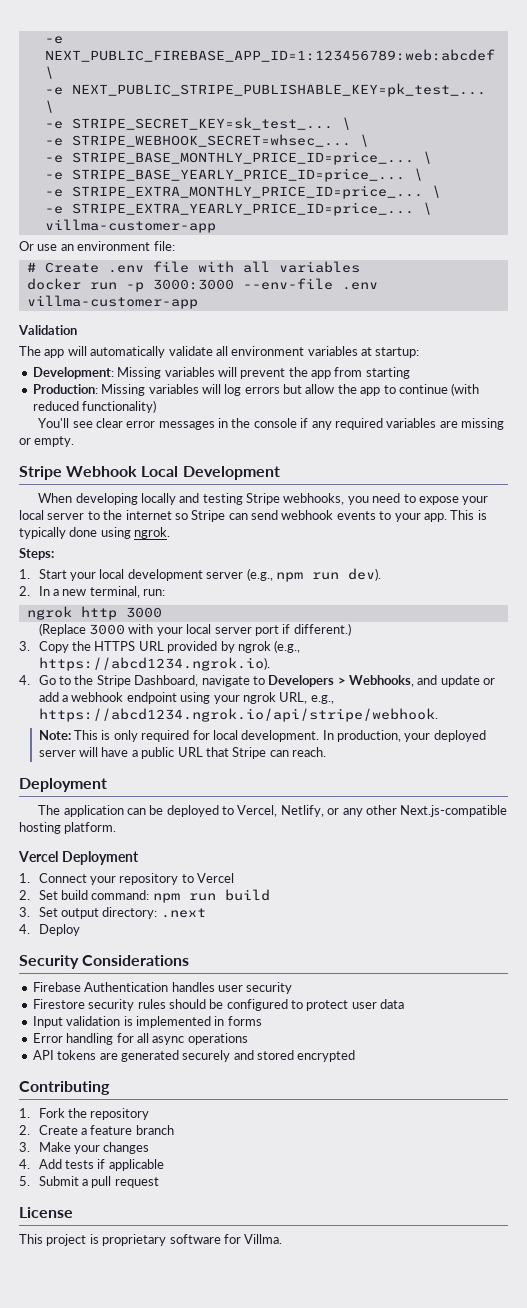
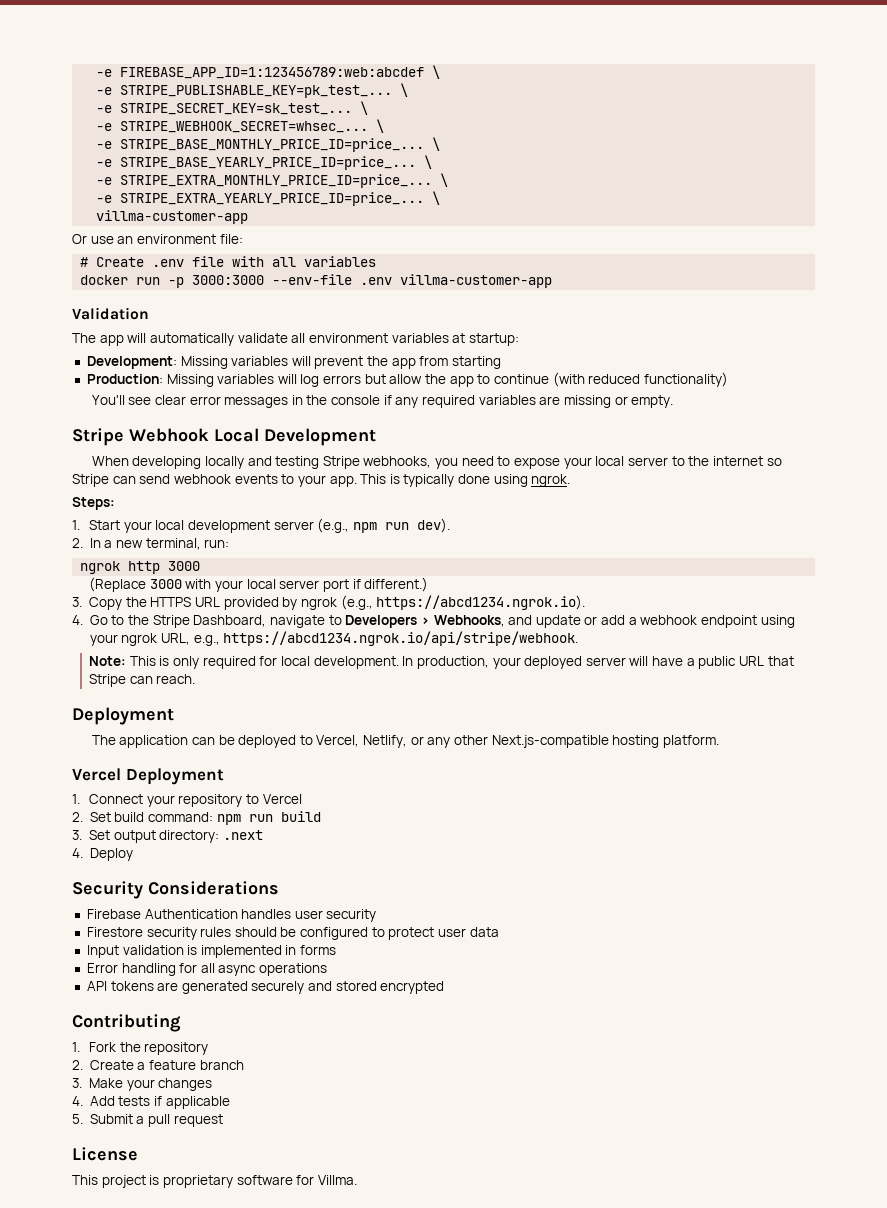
[44,36,63,44] [44,49,495,62] [44,66,54,79] [44,83,486,97] -e NEXT_PUBLIC_FIREBASE_APP_ID=1:123456789:web:abcdef \ // -e NEXT_PUBLIC_STRIPE_PUBLISHABLE_KEY=pk_test_... -> [96,65,441,79] [96,85,393,98] -e FIREBASE_APP_ID=1:123456789:web:abcdef \ // -e STRIPE_PUBLISHABLE_KEY=pk_test_...

